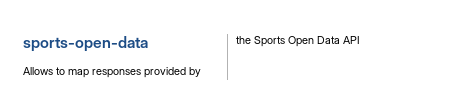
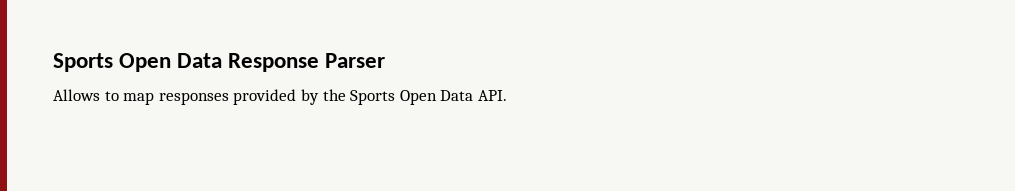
[23,36,148,52] sports-open-data -> [53,53,386,72] Sports Open Data Response Parser
[343,36,360,44] API -> [477,90,507,101] API.

